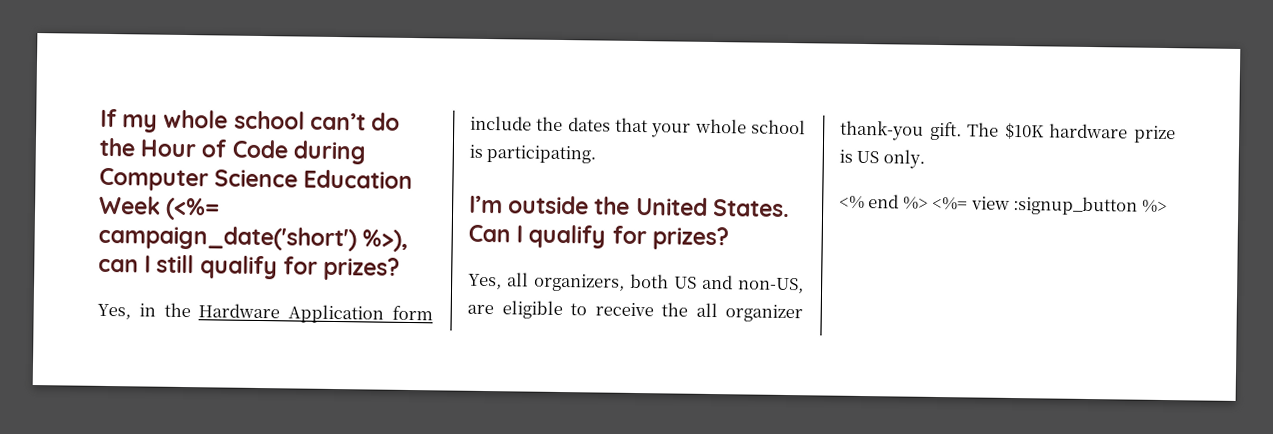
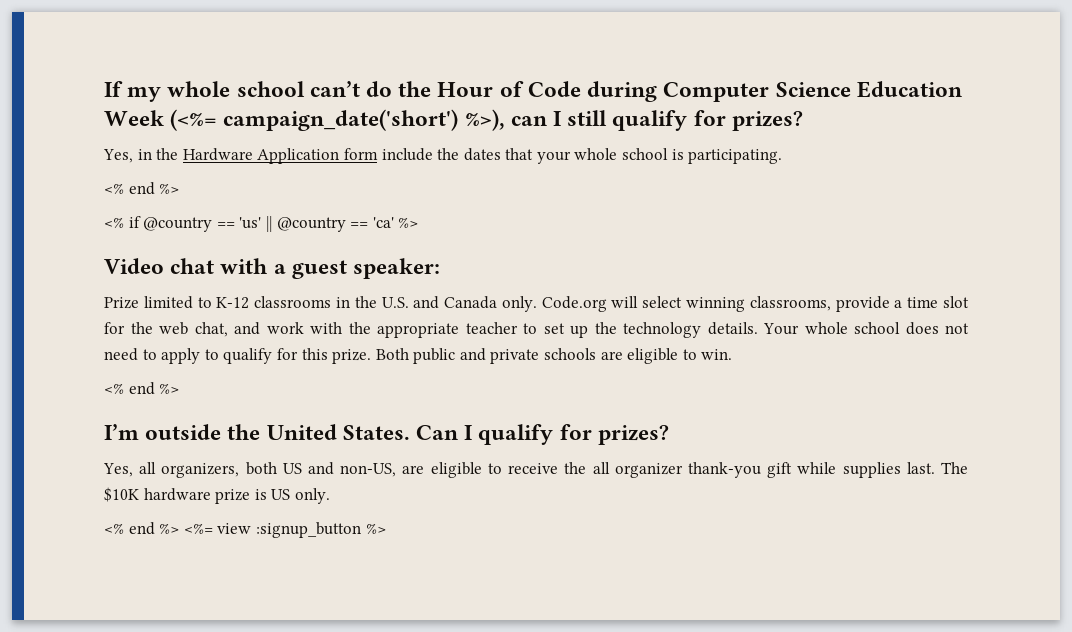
(597, 154) none -> [104,182,180,195] [104,216,419,232] [104,258,441,279] [104,296,969,312] [104,322,969,338] [104,348,733,364] [104,382,180,395] // <% end %> // <% if @country == 'us' || @country == 'ca' %> // Video chat with a guest speaker: // Prize limited to K-12 classrooms in the U.S. and Canada only. Code.org will select winning classrooms, provide a time slot for the web chat, and work with the appropriate teacher to set up the technology details. Your whole school does not need to apply to qualify for this prize. Both public and private schools are eligible to win. // <% end %>
[929,121,962,141] gift. -> [767,462,935,478] gift while supplies last.

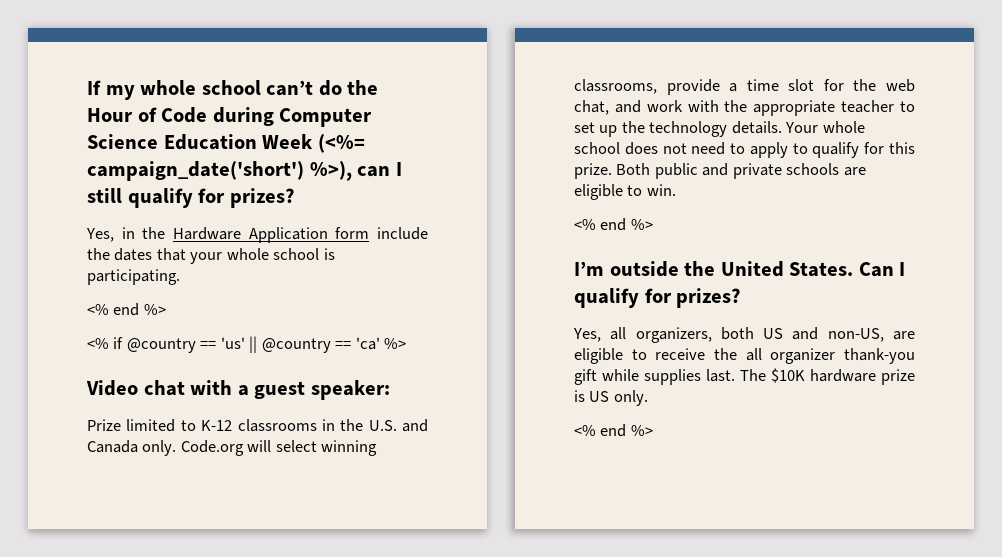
[183,522,386,538] <%= view :signup_button %> -> (653, 430) none

